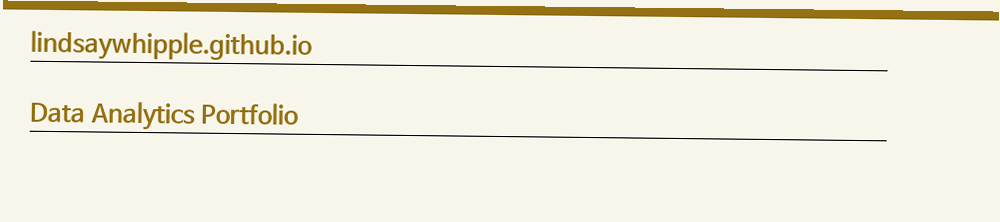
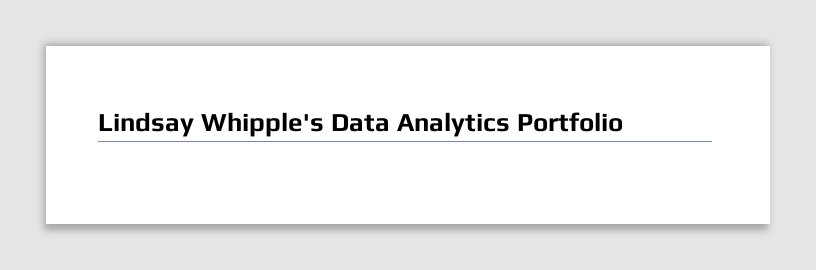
[30,30,312,62] lindsaywhipple.github.io // -> [98,112,325,137] Lindsay Whipple's

